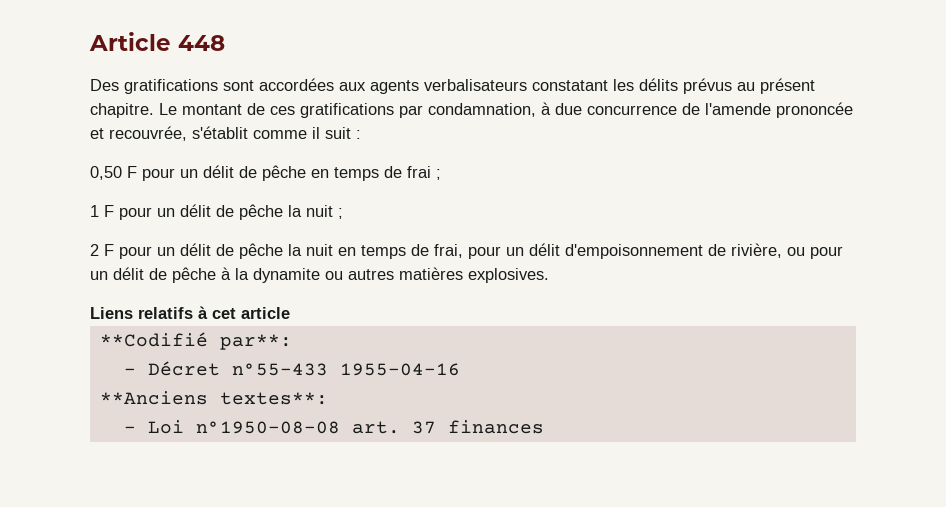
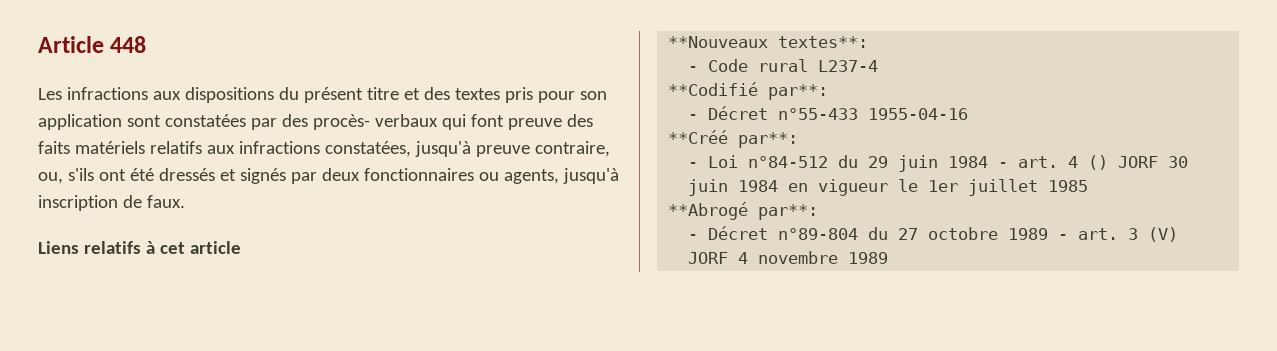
[90,78,815,94] [90,102,853,118] [90,126,361,141] [90,165,441,181] [90,204,343,220] [90,243,843,259] [90,267,549,283] Des gratifications sont accordées aux agents verbalisateurs constatant les délits prévus au présent chapitre. Le montant de ces gratifications par condamnation, à due concurrence de l'amende prononcée et recouvrée, s'établit comme il suit : // 0,50 F pour un délit de pêche en temps de frai ; // 1 F pour un délit de pêche la nuit ; // 2 F pour un délit de pêche la nuit en temps de frai, pour un délit d'empoisonnement de rivière, ou pour un délit de pêche à la dynamite ou autres matières explosives. -> [38,87,607,103] [38,114,593,130] [38,141,610,157] [38,168,619,184] [38,195,185,211] Les infractions aux dispositions du présent titre et des textes pris pour son application sont constatées par des procès- verbaux qui font preuve des faits matériels relatifs aux infractions constatées, jusqu'à preuve contraire, ou, s'ils ont été dressés et signés par deux fonctionnaires ou agents, jusqu'à inscription de faux.
(290, 313) none -> [668,36,869,48] [688,59,879,72] // **Nouveaux textes**: // - Code rural L237-4
[99,391,328,405] **Anciens textes**: -> [668,130,799,148] **Créé par**:
[195,420,544,434] n°1950-08-08 art. 37 finances -> [748,155,1189,172] [688,179,1089,196] [668,202,819,220] [688,226,1179,242] [688,251,889,264] n°84-512 du 29 juin 1984 - art. 4 () JORF 30 juin 1984 en vigueur le 1er juillet 1985 // **Abrogé par**: // - Décret n°89-804 du 27 octobre 1989 - art. 3 (V) JORF 4 novembre 1989

